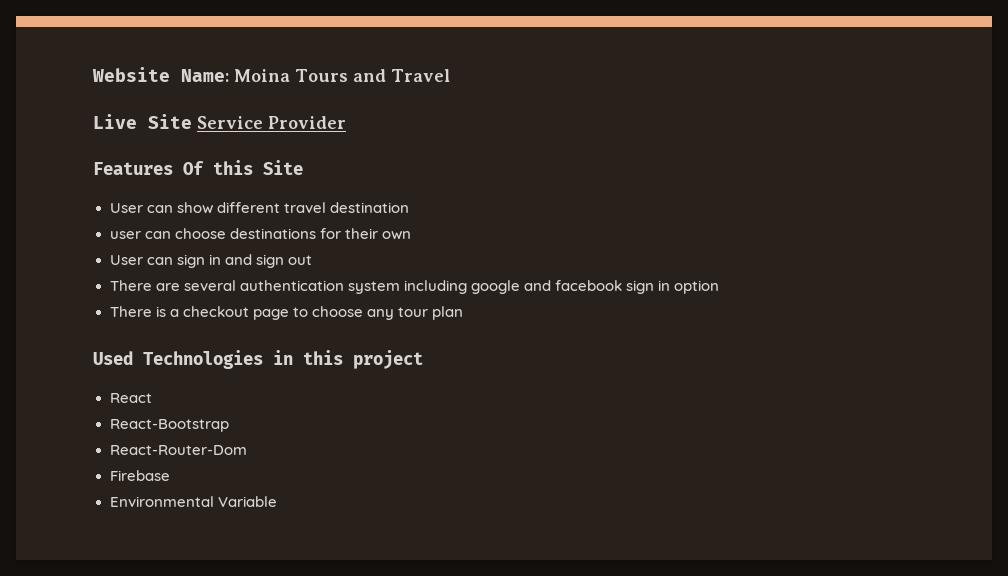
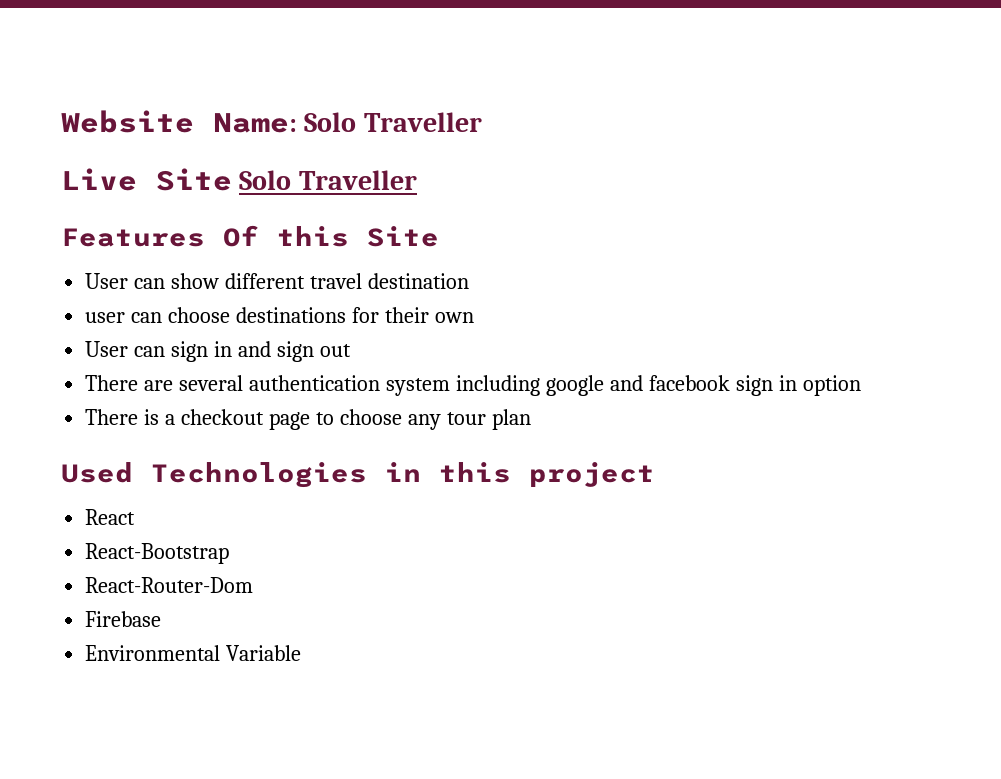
[234,69,450,82] Moina Tours and Travel -> [304,112,482,132] Solo Traveller
[197,116,346,129] Service Provider -> [239,170,417,190] Solo Traveller

